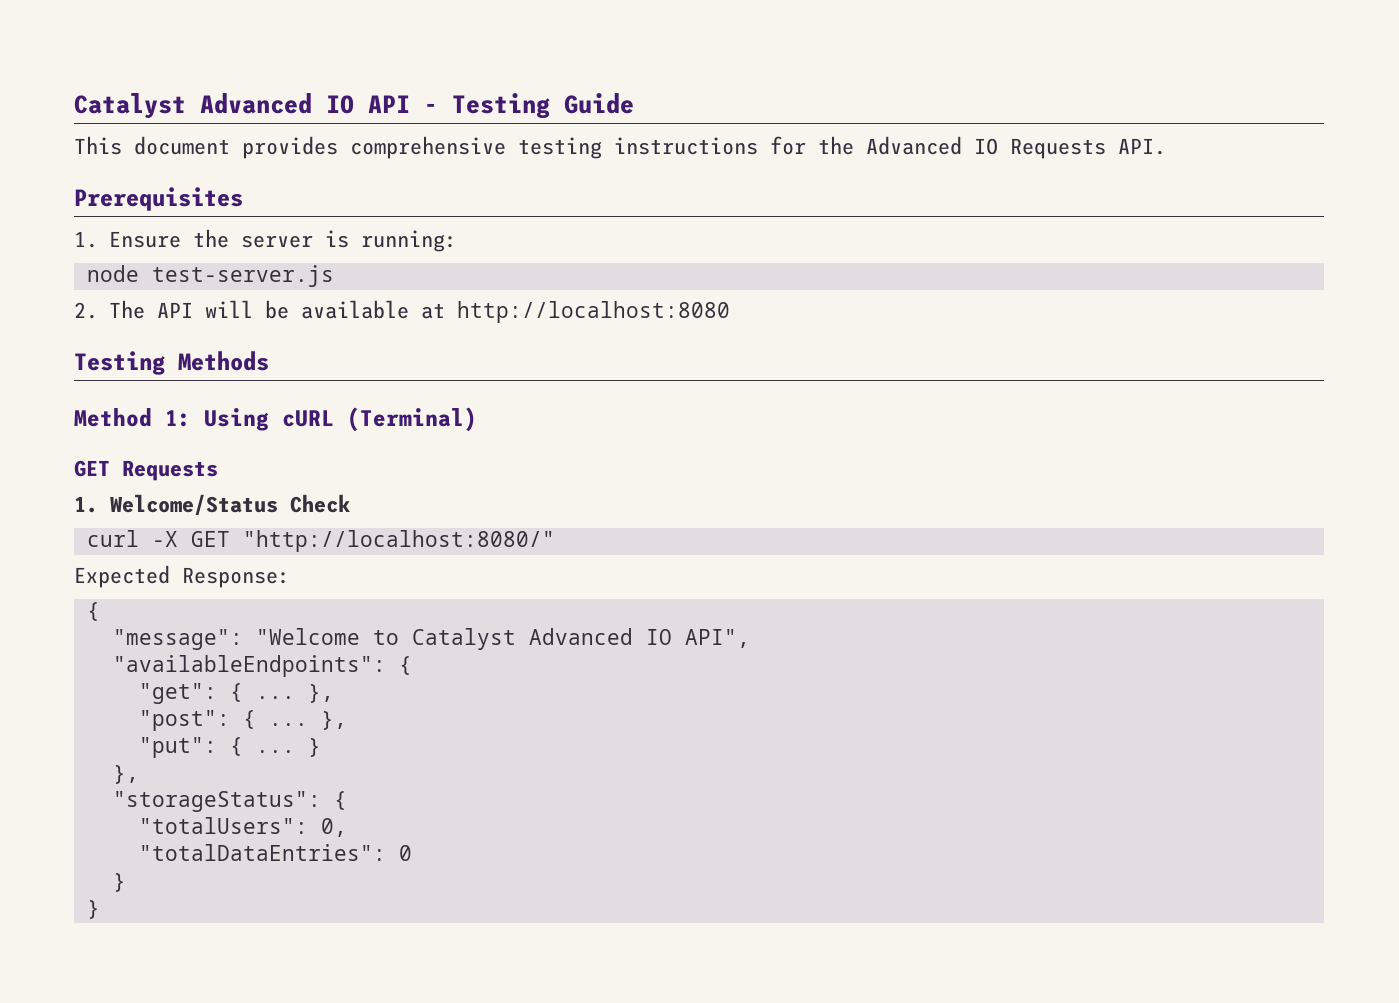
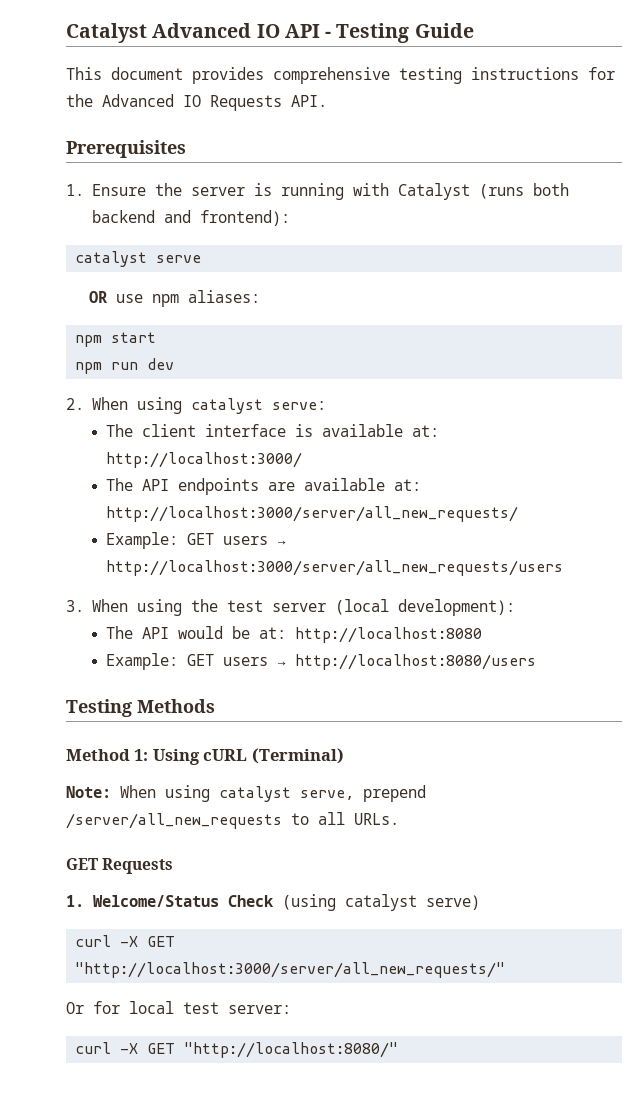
[360,230,457,252] [86,265,334,287] [74,300,730,323] running: // node test-server.js // 2. The API will be available at http://localhost:8080 -> [280,183,569,200] [91,210,290,226] [75,251,202,267] [88,290,260,307] [75,332,157,347] [75,358,175,374] [66,397,326,414] [105,424,439,437] [105,452,302,468] [105,478,421,495] [105,506,518,522] [105,532,286,549] [105,560,563,576] [66,599,515,616] [105,626,482,643] [105,653,536,670] running with Catalyst (runs both backend and frontend): // catalyst serve // OR use npm aliases: // npm start // npm run dev // 2. When using catalyst serve: // The client interface is available at: http://localhost:3000/ // The API endpoints are available at: http://localhost:3000/server/all_new_requests/ // Example: GET users → http://localhost:3000/server/all_new_requests/users // 3. When using the test server (local development): // The API would be at: http://localhost:8080 // Example: GET users → http://localhost:8080/users
(477, 419) none -> [66,785,426,802] [66,812,399,829] // Note: When using catalyst serve, prepend /server/all_new_requests to all URLs.
[86,530,555,552] [74,565,290,588] [86,602,100,621] [112,628,750,650] [112,655,412,677] [138,683,334,704] [138,710,347,731] [138,737,321,758] [112,765,139,784] [112,791,347,812] [138,817,347,837] [138,844,412,861] [112,873,126,892] [86,900,100,919] // curl -X GET "http://localhost:8080/" // Expected Response: // { // "message": "Welcome to Catalyst Advanced IO API", // "availableEndpoints": { // "get": { ... }, // "post": { ... }, // "put": { ... } // }, // "storageStatus": { // "totalUsers": 0, // "totalDataEntries": 0 // } // } -> [282,894,480,911] [75,935,176,947] [75,962,506,978] [66,1001,291,1014] [75,1042,399,1058] (using catalyst serve) // curl -X GET "http://localhost:3000/server/all_new_requests/" // Or for local test server: // curl -X GET "http://localhost:8080/"

